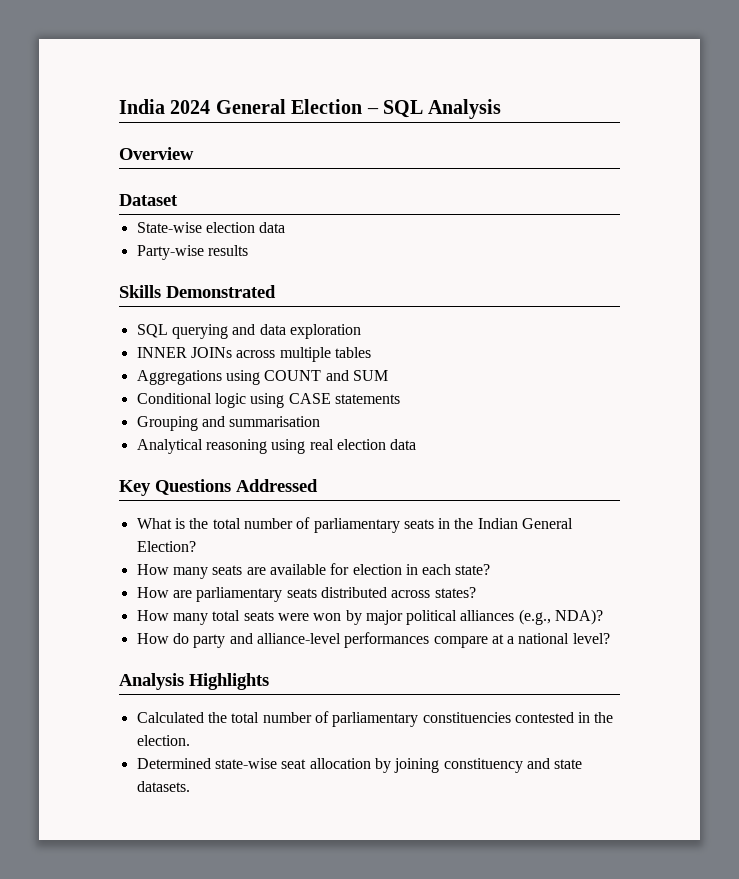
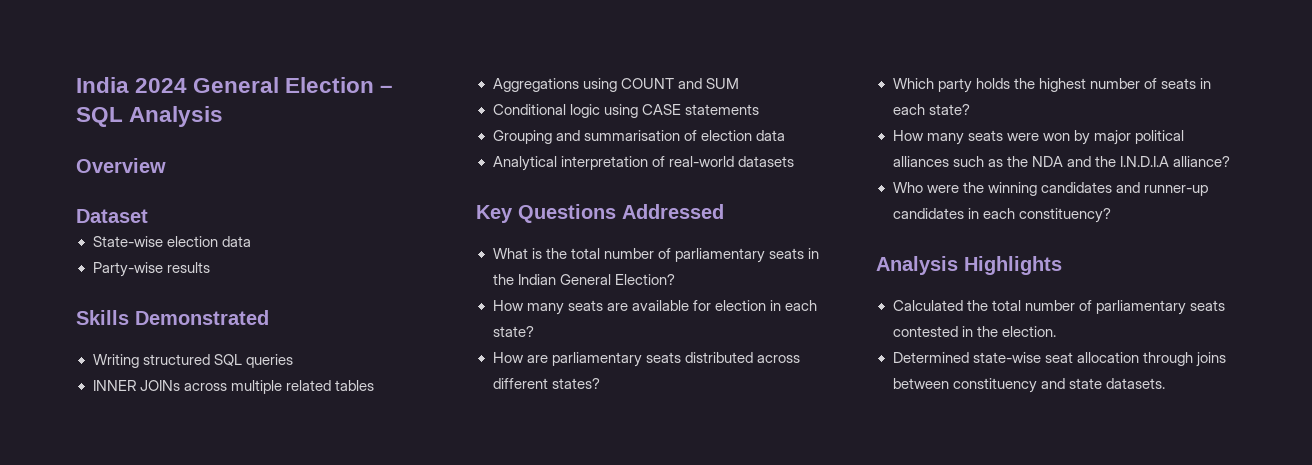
[136,324,361,339] SQL querying and data exploration -> [92,354,293,368] Writing structured SQL queries
(331, 354) none -> [285,380,331,391] related
[136,439,417,454] // Analytical reasoning using real election data -> [683,130,785,141] [492,156,794,171] of election data // Analytical interpretation of real-world datasets
(431, 594) none -> [492,378,548,389] different
[136,610,241,625] // How many total -> [892,78,1211,93] [892,104,970,115] [892,130,964,145] // Which party holds the highest number of seats in each state? // How many
[518,609,604,625] [136,632,610,648] (e.g., NDA)? // How do party and alliance-level performances compare at a national level? -> [952,156,1230,167] [892,182,1208,196] [892,208,1111,223] such as the NDA and the I.N.D.I.A alliance? // Who were the winning candidates and runner-up candidates in each constituency?
[422,712,511,723] constituencies -> [1189,300,1225,311] seats
[374,758,440,773] by joining -> [1142,352,1226,367] [892,378,949,389] through joins between

